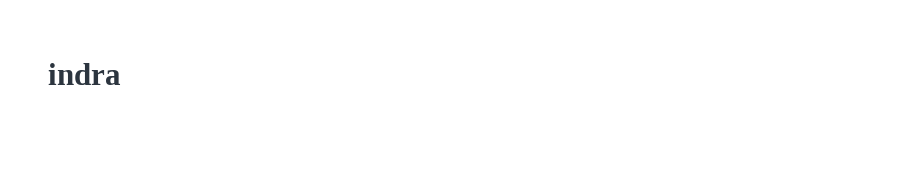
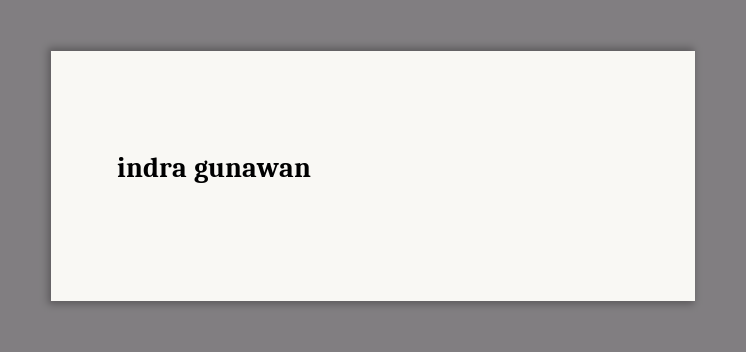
(121, 74) none -> [194,160,312,183] gunawan

